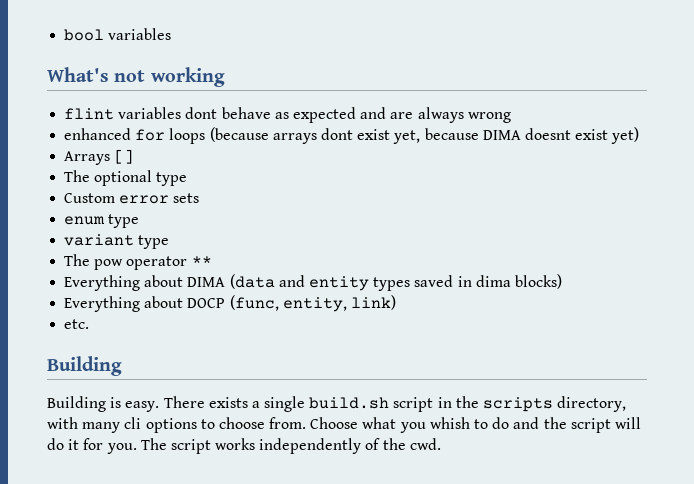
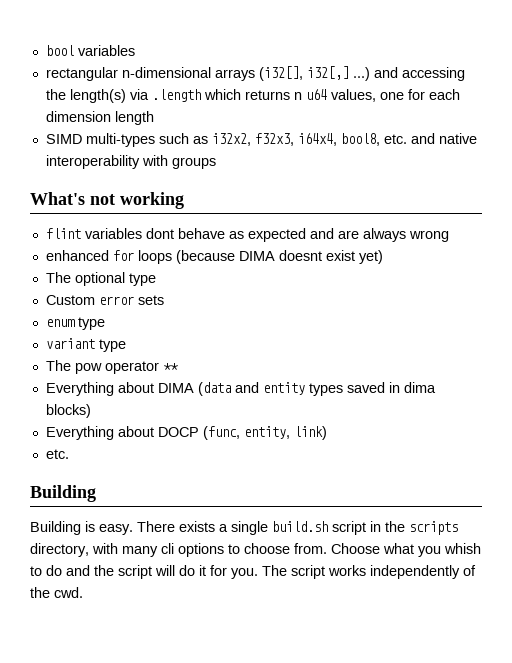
(172, 34) none -> [45,66,465,81] [45,89,460,103] [45,111,154,125] [45,133,477,147] [45,155,216,169] // rectangular n-dimensional arrays (i32[], i32[,] ...) and accessing the length(s) via .length which returns n u64 values, one for each dimension length // SIMD multi-types such as i32x2, f32x3, i64x4, bool8, etc. and native interoperability with groups
[272,128,479,144] arrays dont exist yet, because -> (235, 257) none
[64,149,135,165] // Arrays [] -> (383, 257) none

